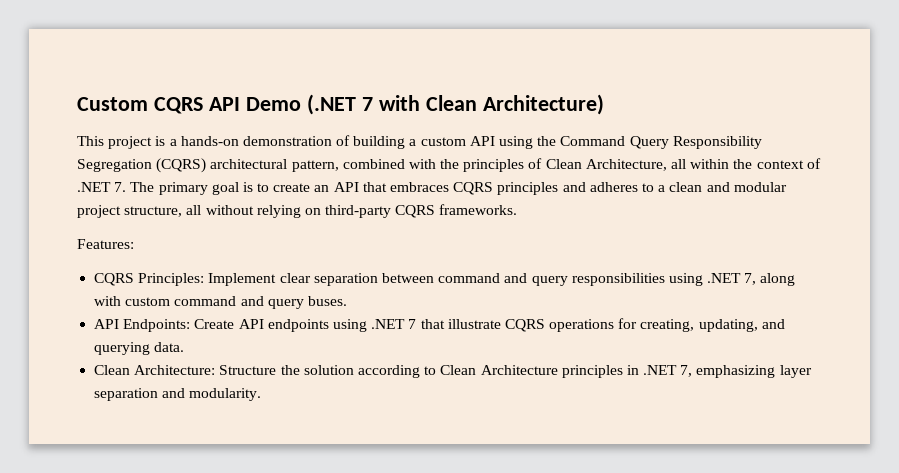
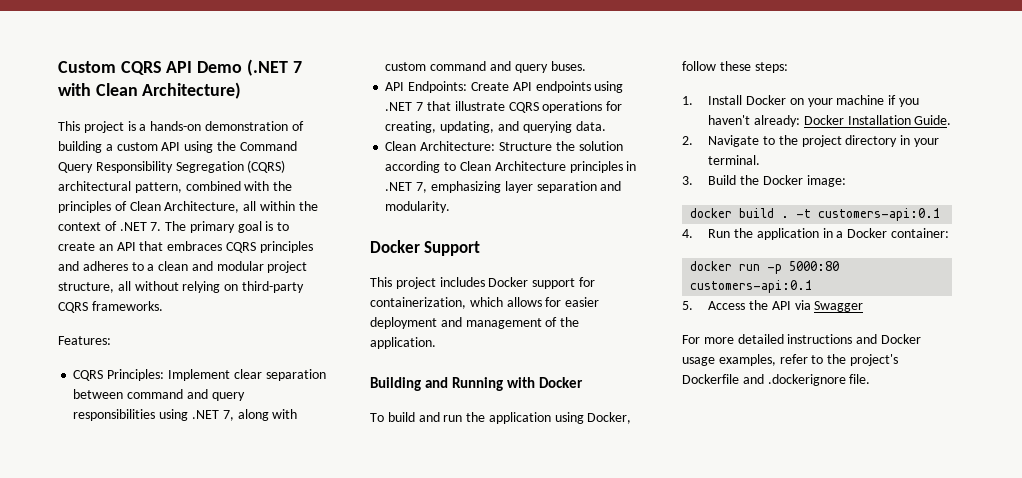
(262, 394) none -> [370,240,481,256] [370,277,595,289] [370,297,600,309] [370,317,580,329] [370,337,436,349] [370,377,584,391] [370,412,632,424] [682,61,788,73] [682,95,919,107] [708,115,952,127] [682,135,939,147] [708,155,761,165] [682,175,846,187] [690,208,941,221] [682,228,949,240] [690,261,840,274] [690,280,813,293] [682,300,864,312] [682,334,921,344] [682,354,898,366] [682,374,871,386] // Docker Support // This project includes Docker support for containerization, which allows for easier deployment and management of the application. // Building and Running with Docker // To build and run the application using Docker, follow these steps: // 1. Install Docker on your machine if you haven't already: Docker Installation Guide. // 2. Navigate to the project directory in your terminal. // 3. Build the Docker image: // docker build . -t customers-api:0.1 // 4. Run the application in a Docker container: // docker run -p 5000:80 customers-api:0.1 // 5. Access the API via Swagger // For more detailed instructions and Docker usage examples, refer to the project's Dockerfile and .dockerignore file.

